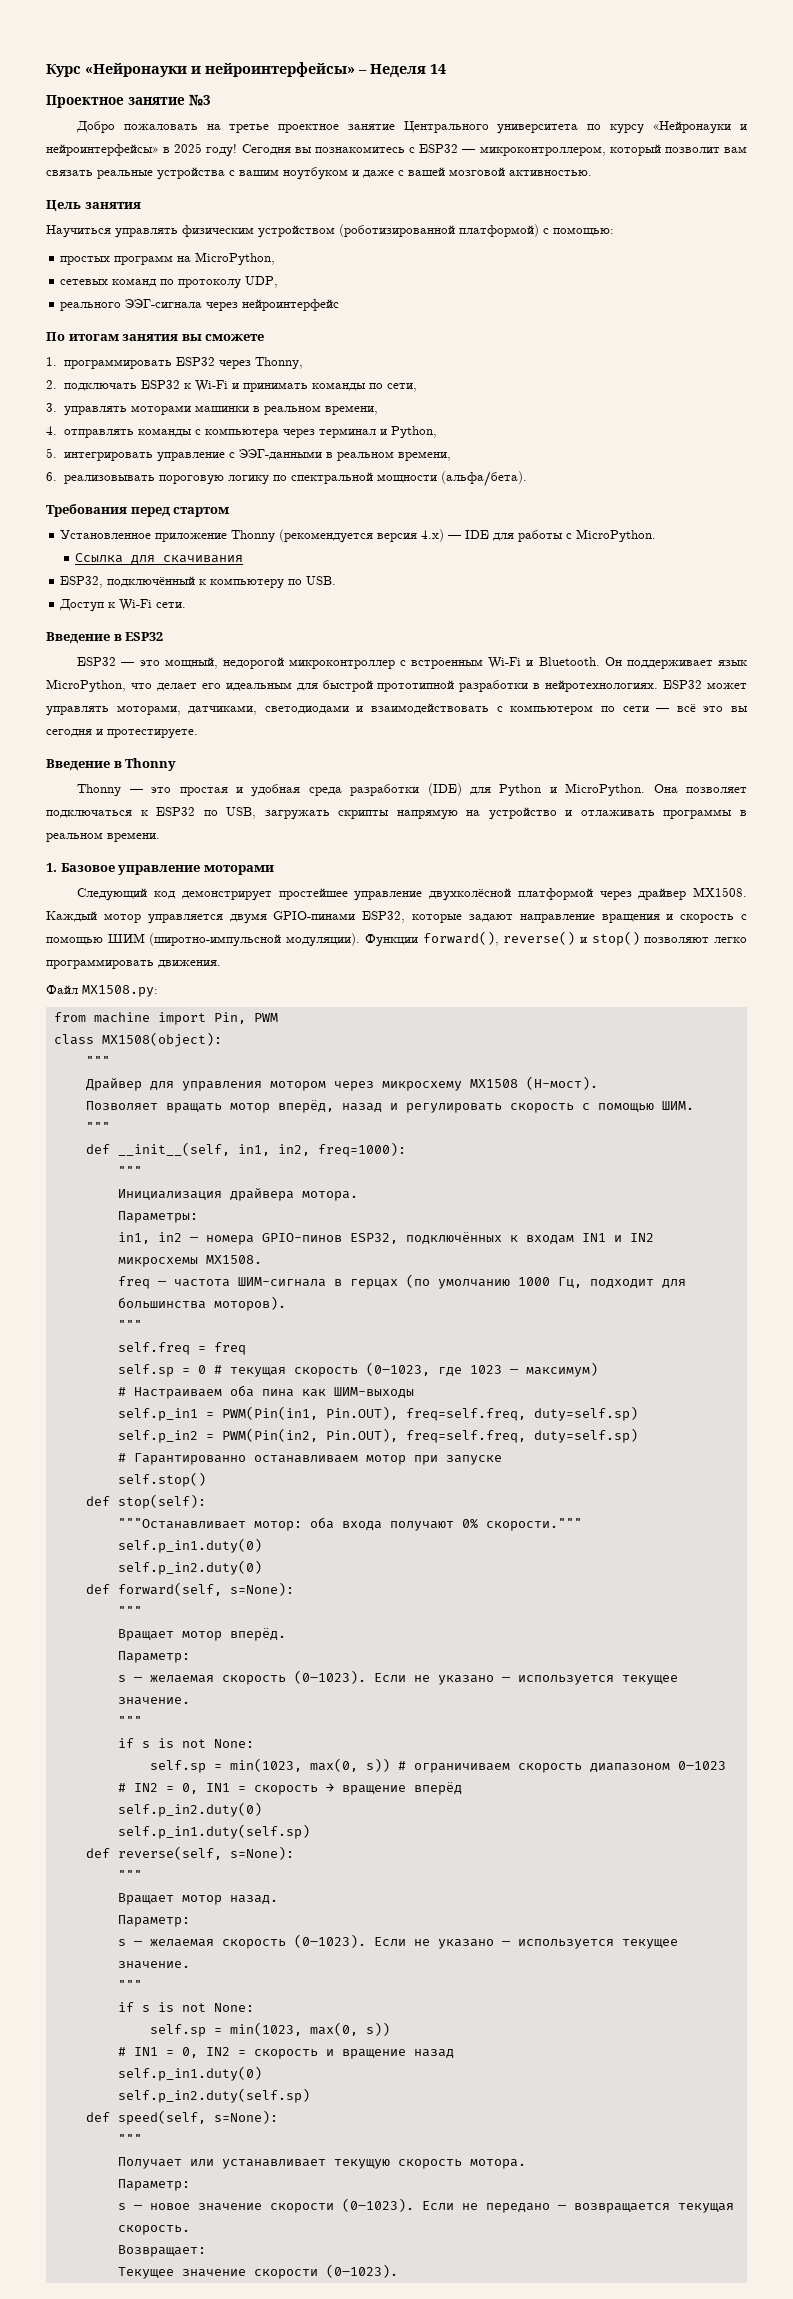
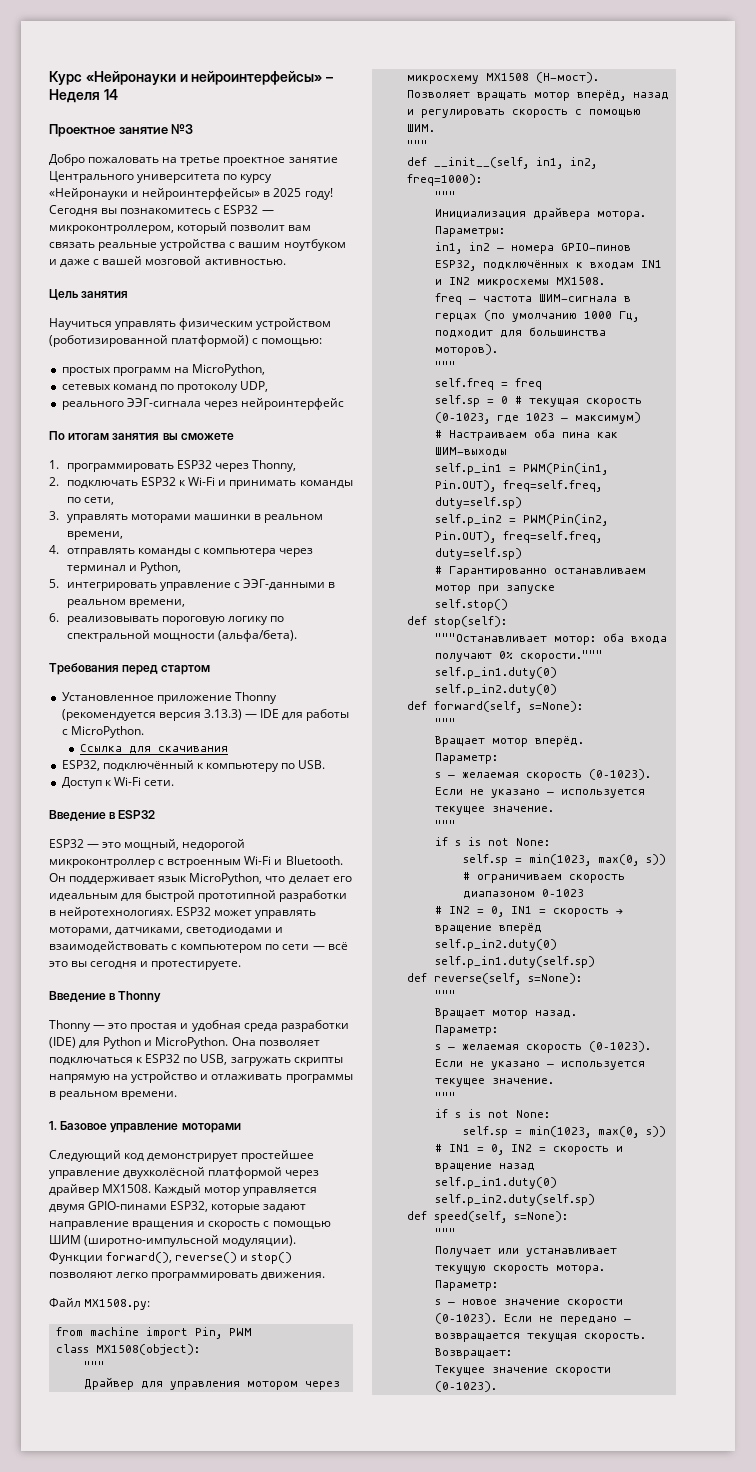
[421,529,445,542] 4.x) -> [203,709,242,720] 3.13.3)

